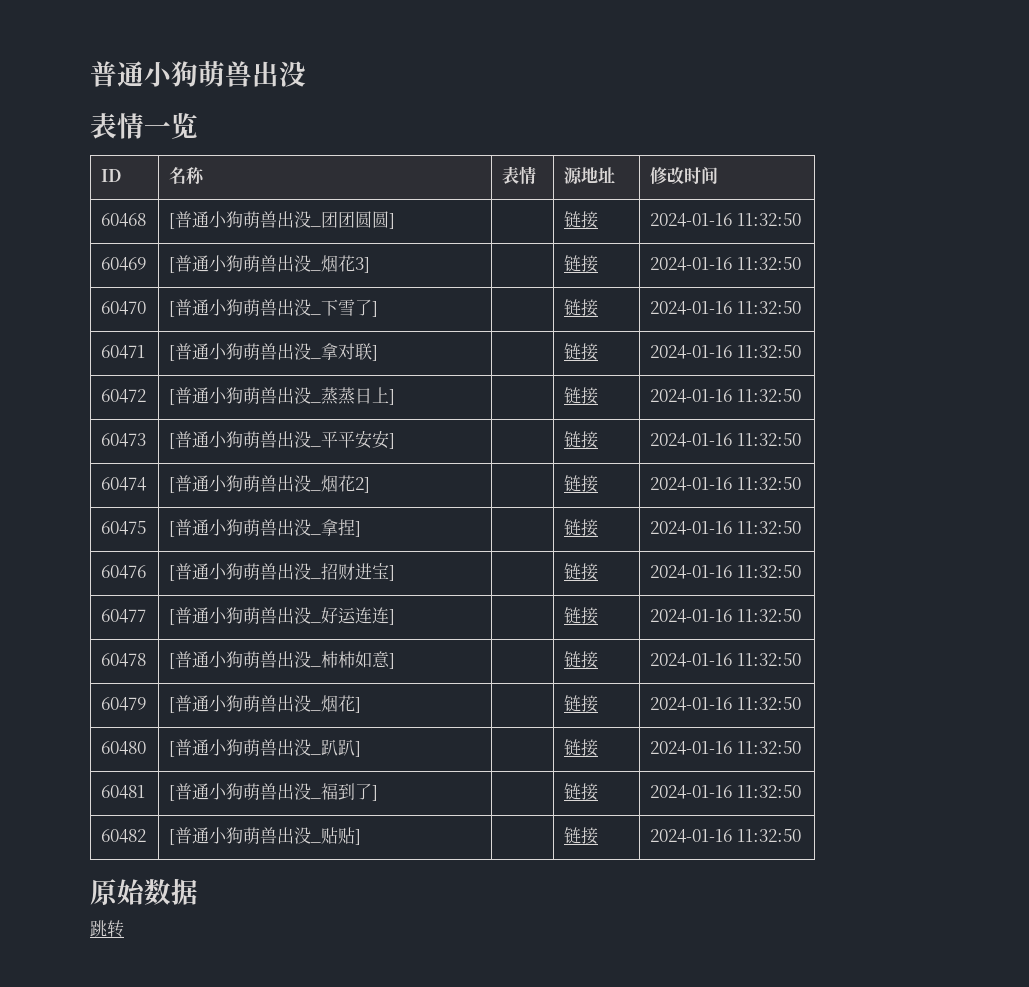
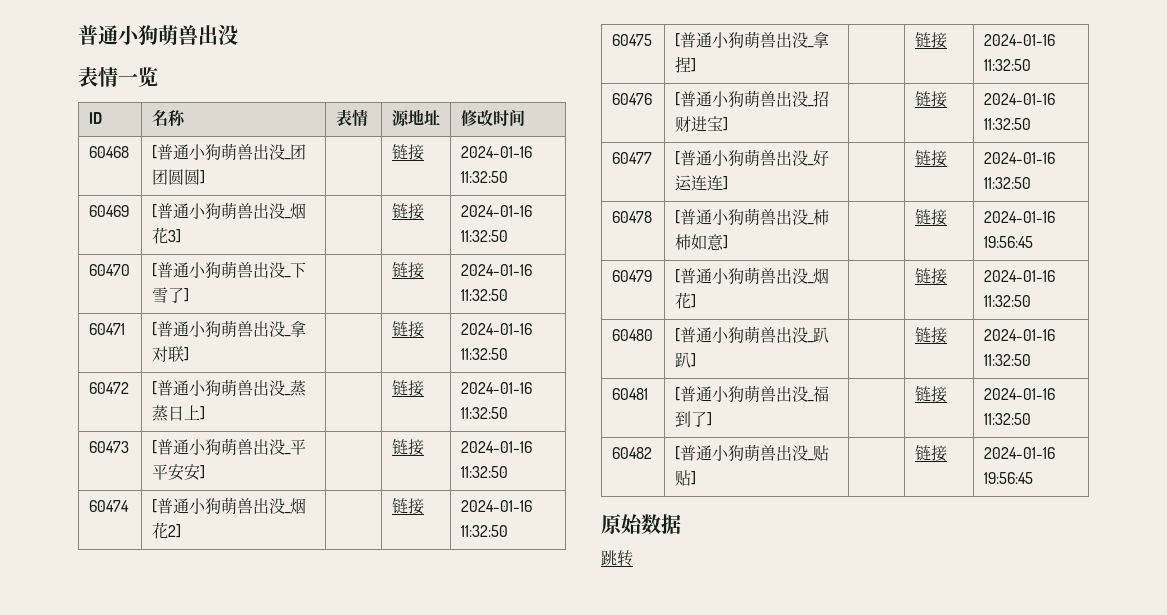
[736,653,801,666] 11:32:50 -> [983,236,1033,248] 19:56:45
[736,829,801,842] 11:32:50 -> [983,472,1033,484] 19:56:45

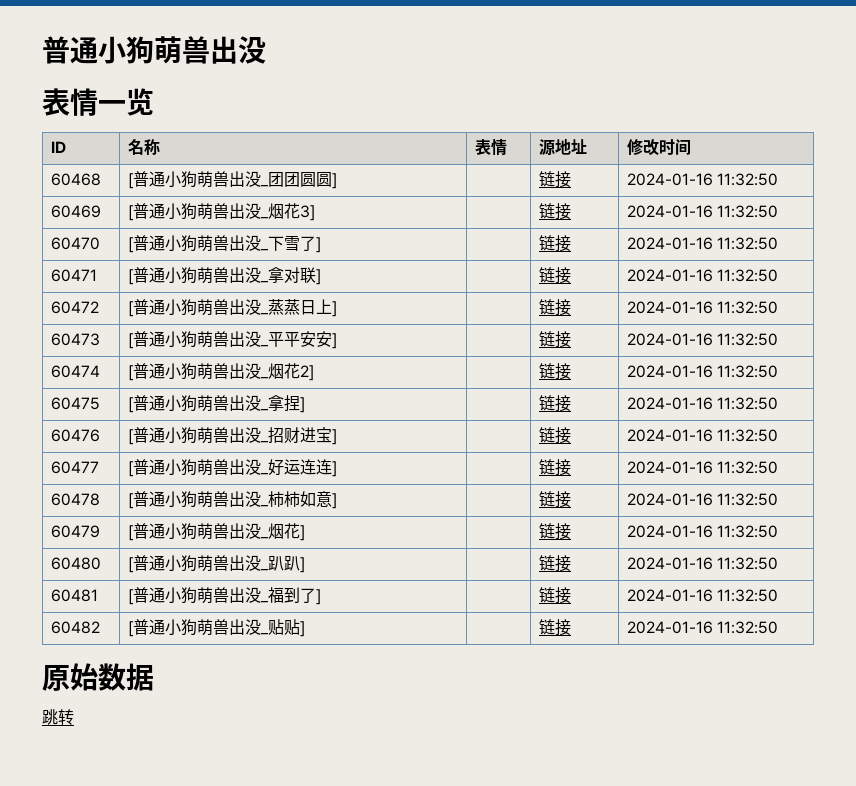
[983,236,1033,248] 19:56:45 -> [717,493,779,506] 11:32:50
[983,472,1033,484] 19:56:45 -> [717,621,779,634] 11:32:50

